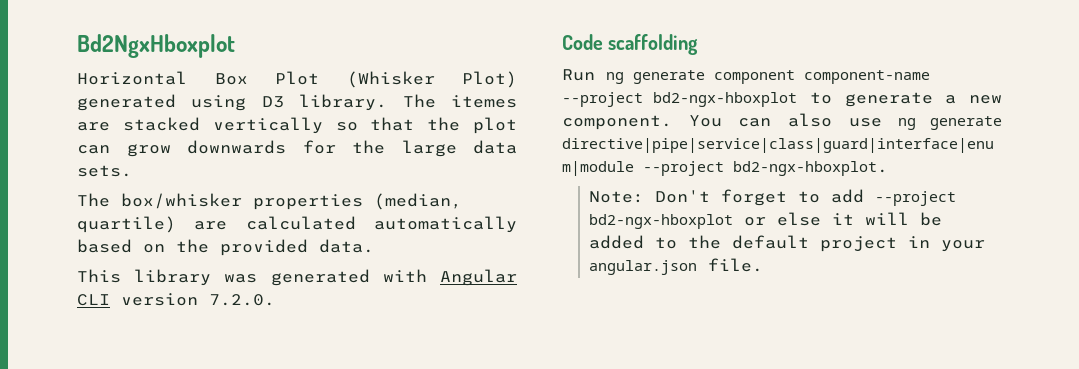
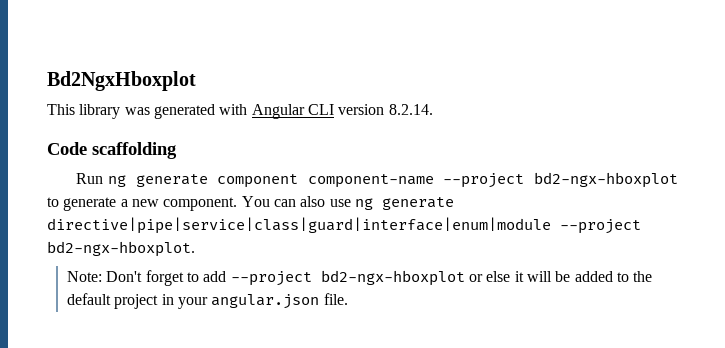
[77,71,517,88] [77,94,517,111] [77,117,517,134] [77,140,517,157] [77,165,132,177] [77,193,462,210] [77,216,517,233] [77,239,374,256] // Horizontal Box Plot (Whisker Plot) generated using D3 library. The itemes are stacked vertically so that the plot can grow downwards for the large data sets. // The box/whisker properties (median, quartile) are calculated automatically based on the provided data. -> (196, 81) none
[209,294,275,306] 7.2.0. -> [388,104,433,115] 8.2.14.

